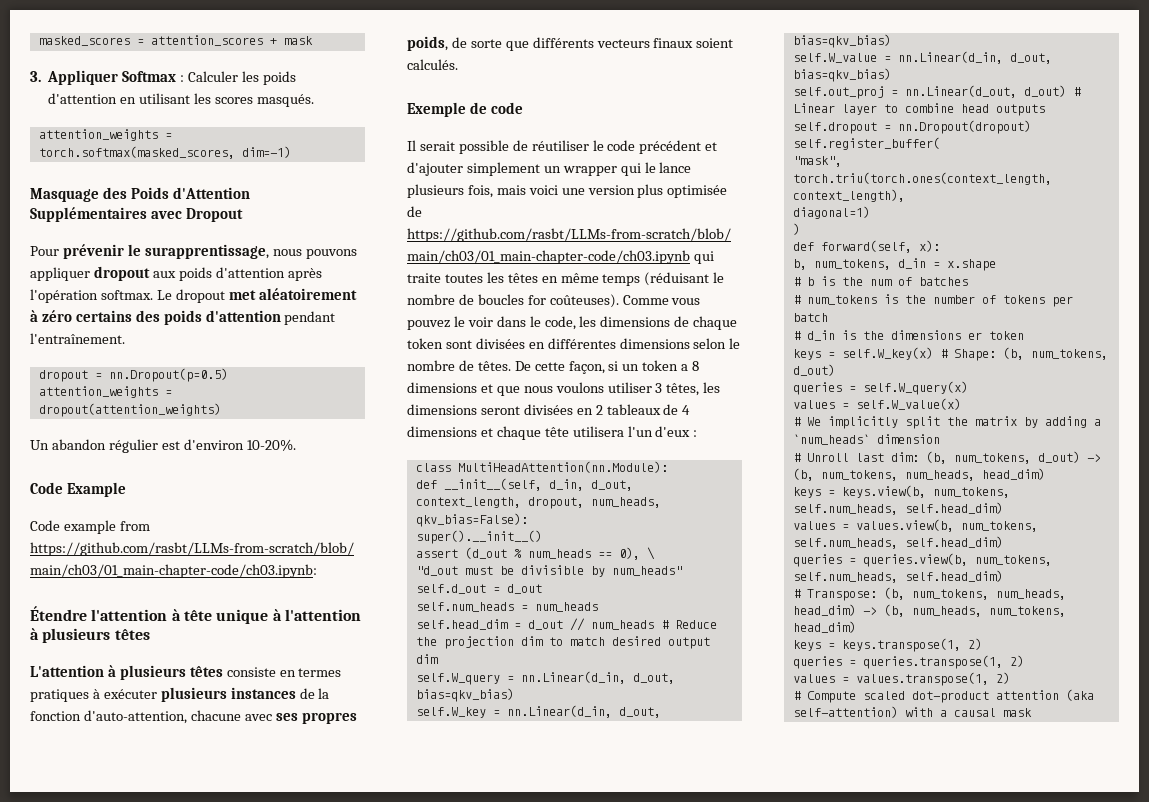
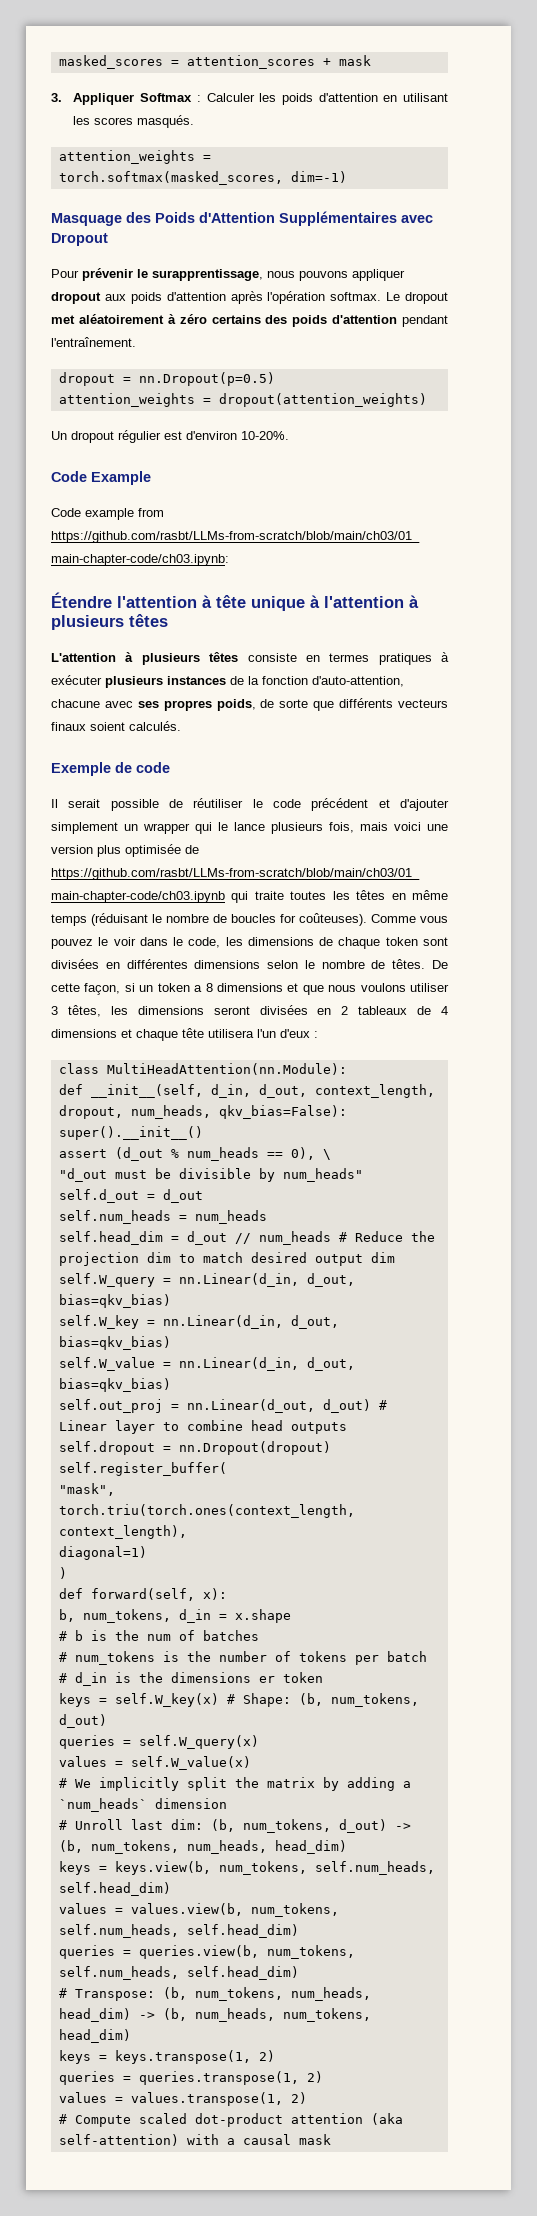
[51,439,106,450] abandon -> [71,431,114,443] dropout

